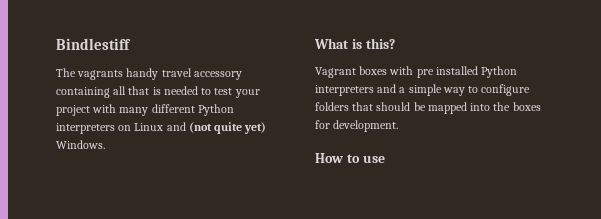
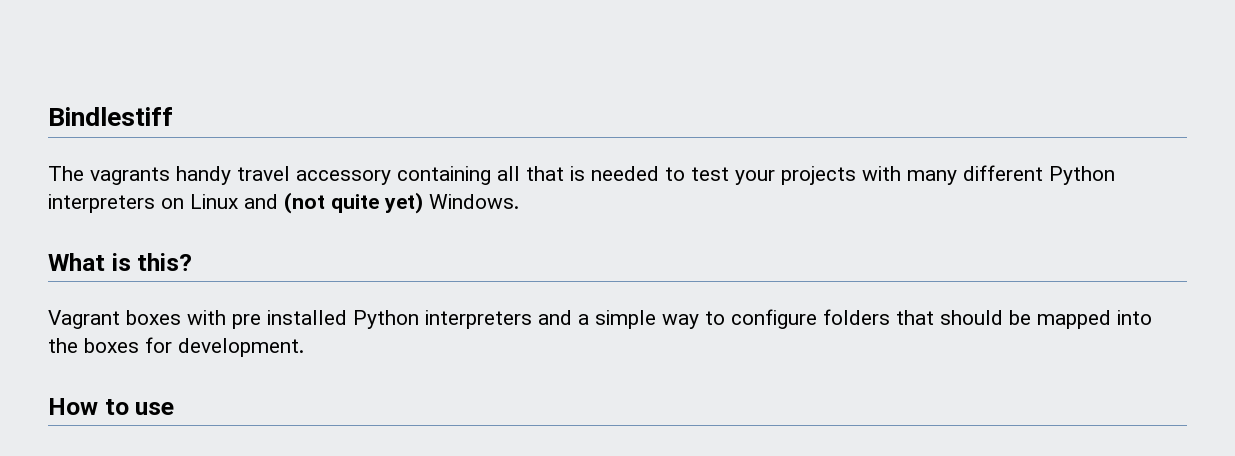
[56,105,90,116] project -> [781,166,856,185] projects

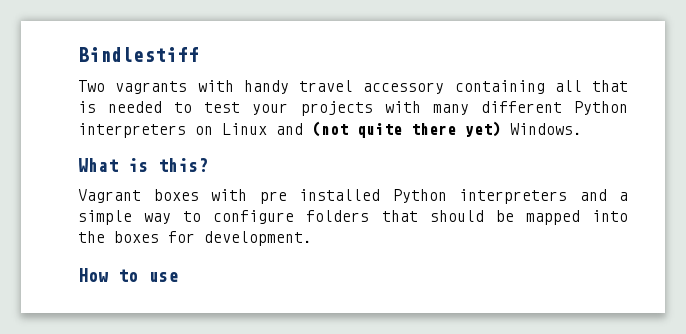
[48,166,170,185] The vagrants -> [78,80,234,94] Two vagrants with
(379, 203) none -> [411,123,456,135] there

